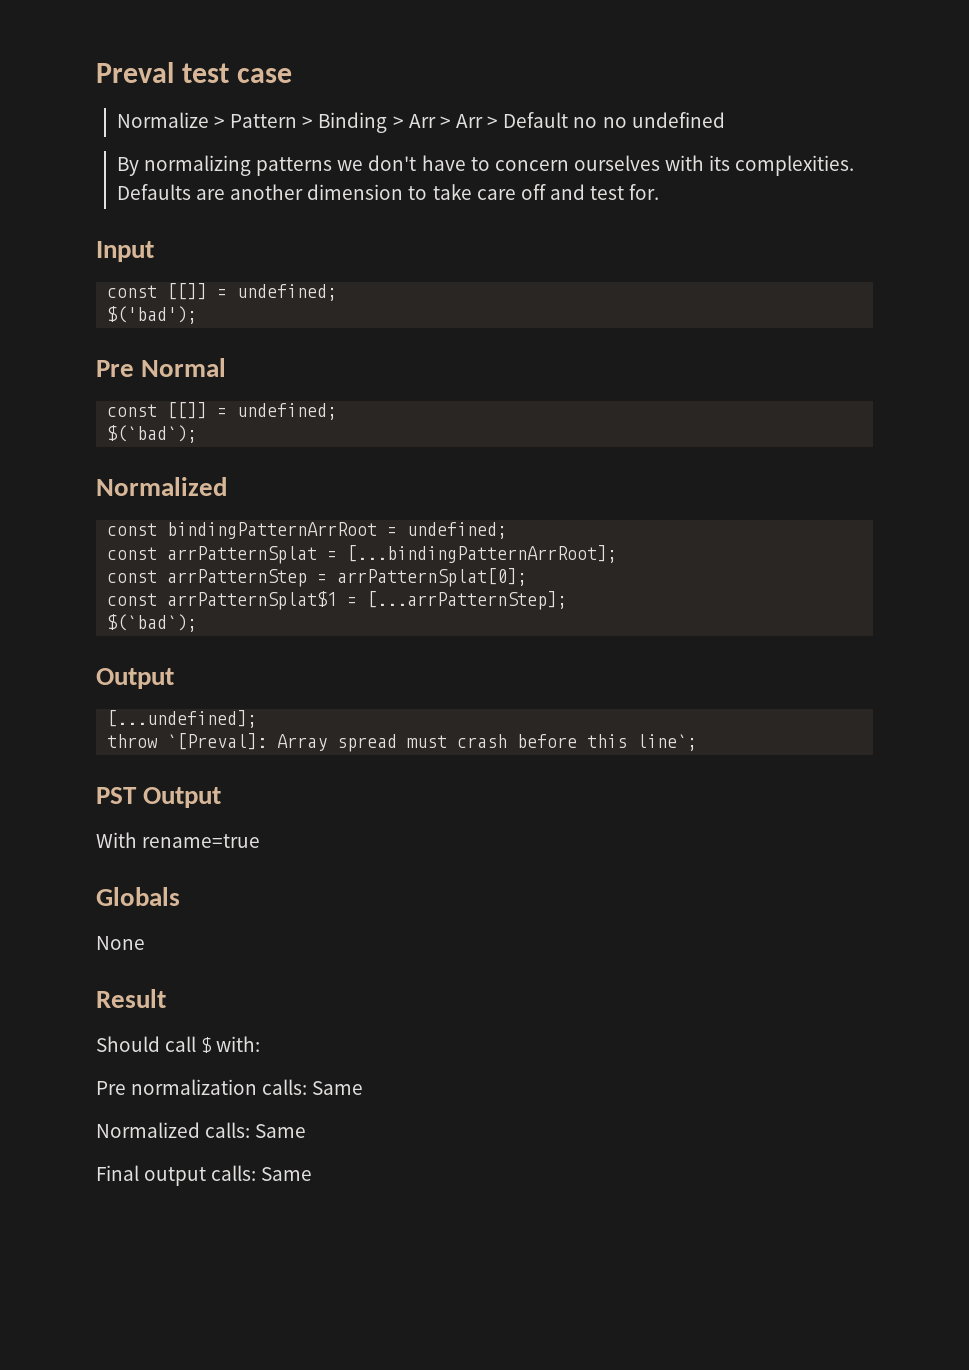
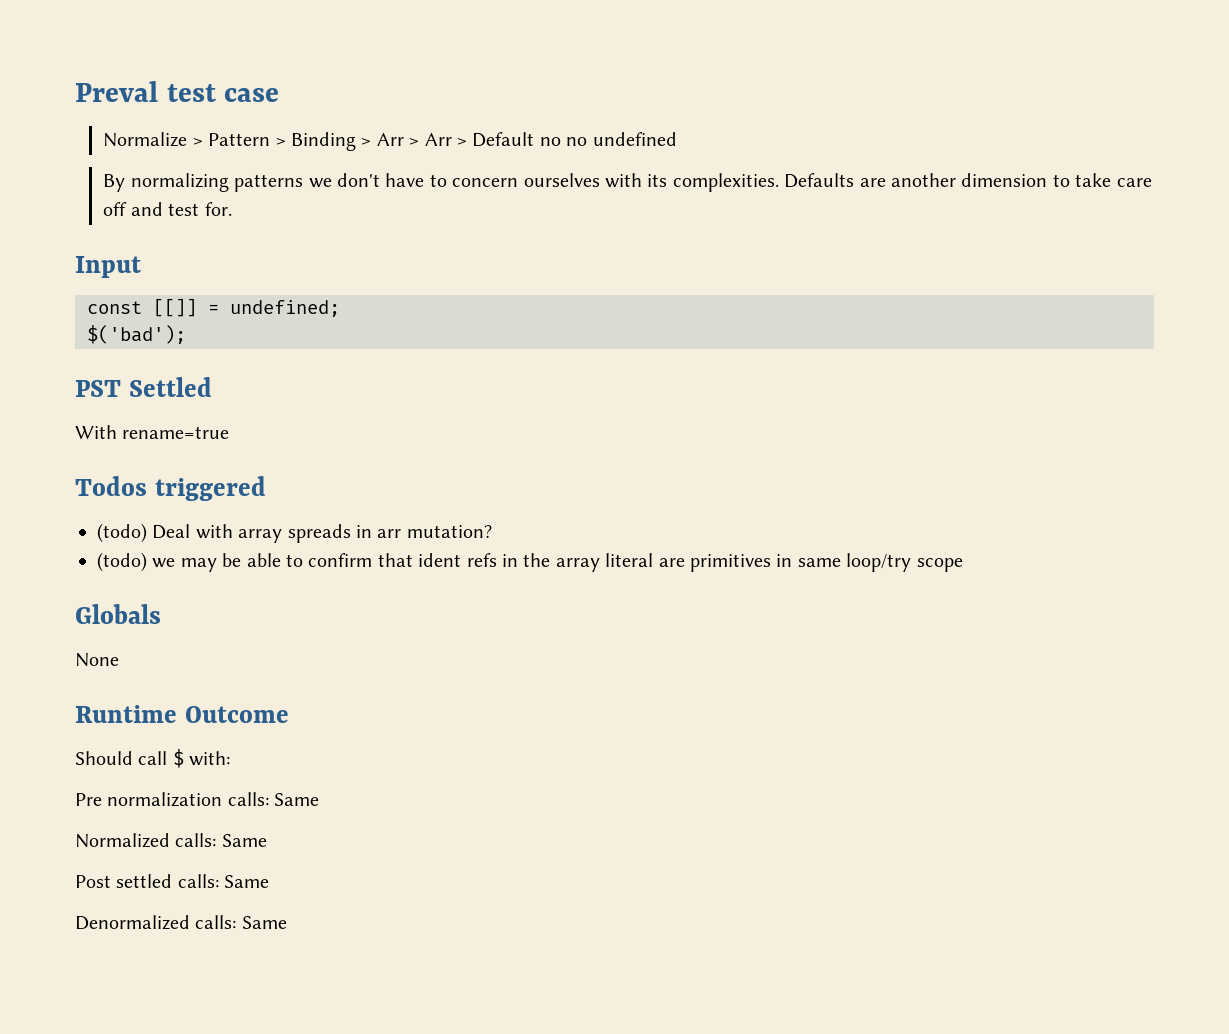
[96,358,227,377] [107,402,338,420] [107,425,198,443] [96,477,227,496] [107,522,508,539] [107,545,618,564] [107,568,528,587] [107,591,568,610] [107,614,198,632] [96,668,174,689] [107,710,258,728] [107,733,698,752] // Pre Normal // const [[]] = undefined; // $(`bad`); // Normalized // const bindingPatternArrRoot = undefined; // const arrPatternSplat = [...bindingPatternArrRoot]; // const arrPatternStep = arrPatternSplat[0]; // const arrPatternSplat$1 = [...arrPatternStep]; // $(`bad`); // Output // [...undefined]; // throw `[Preval]: Array spread must crash before this line`; -> (186, 334) none
[143,787,222,808] Output -> [128,377,212,397] Settled
(261, 841) none -> [75,476,266,501] [97,523,492,543] [97,552,963,572] // Todos triggered // (todo) Deal with array spreads in arr mutation? // (todo) we may be able to confirm that ident refs in the array literal are primitives in same loop/try scope
[96,989,166,1008] Result -> [75,705,289,723] Runtime Outcome
[96,1165,313,1186] Final output calls: Same -> [75,874,270,888] [75,915,287,930] Post settled calls: Same // Denormalized calls: Same

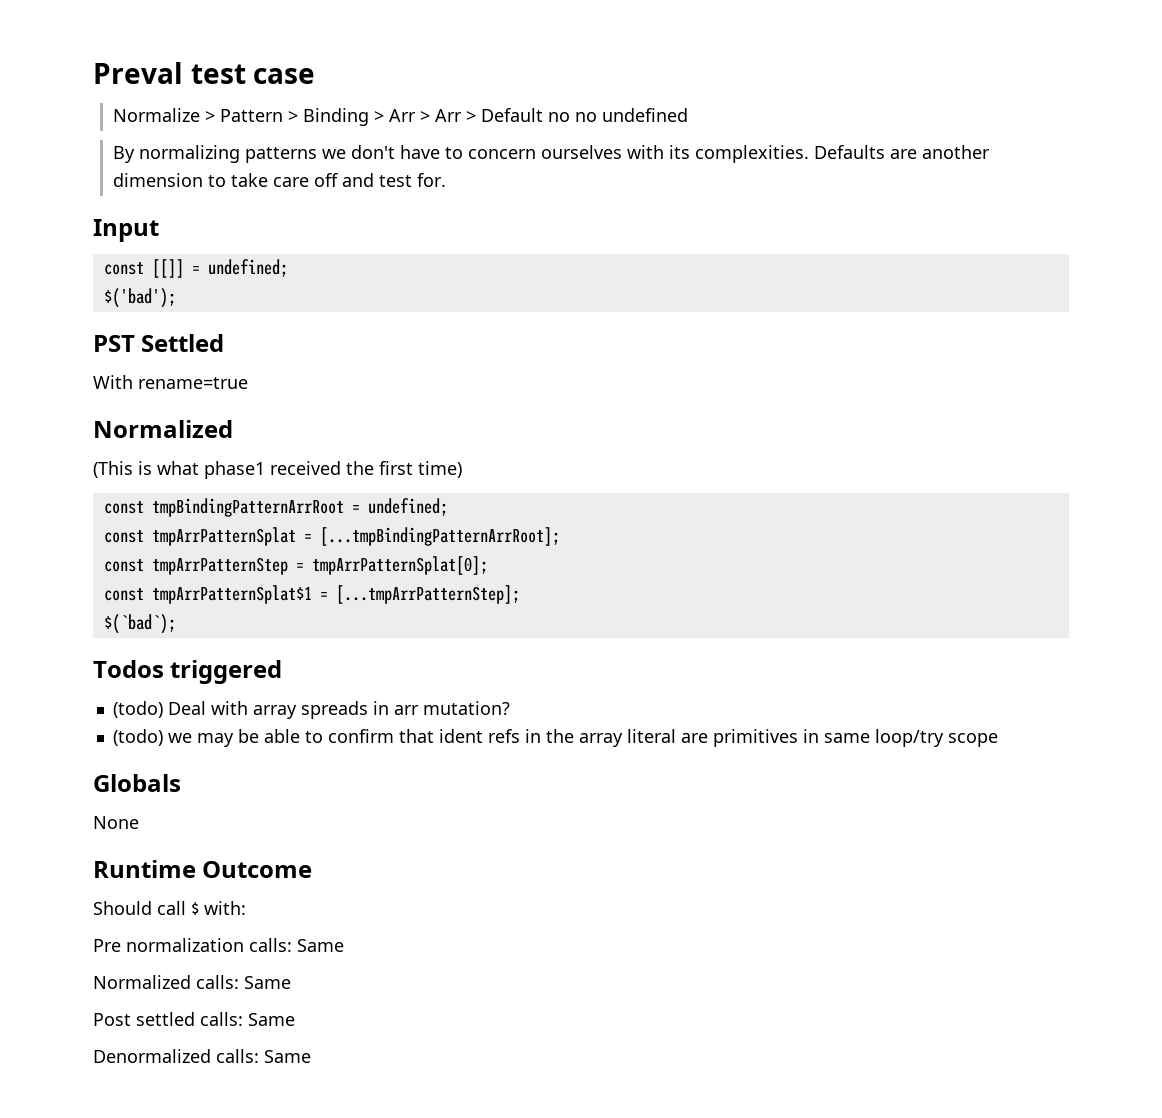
(230, 432) none -> [93,420,233,438] [93,461,462,479] [103,498,448,517] [103,527,560,546] [103,556,488,575] [103,585,520,604] [103,614,176,634] // Normalized // (This is what phase1 received the first time) // const tmpBindingPatternArrRoot = undefined; // const tmpArrPatternSplat = [...tmpBindingPatternArrRoot]; // const tmpArrPatternStep = tmpArrPatternSplat[0]; // const tmpArrPatternSplat$1 = [...tmpArrPatternStep]; // $(`bad`);

